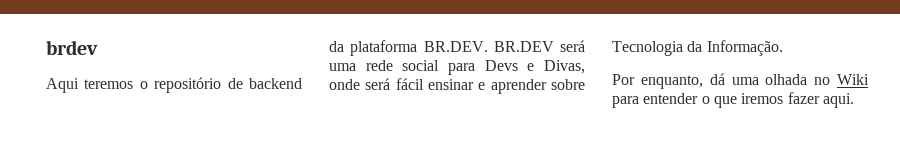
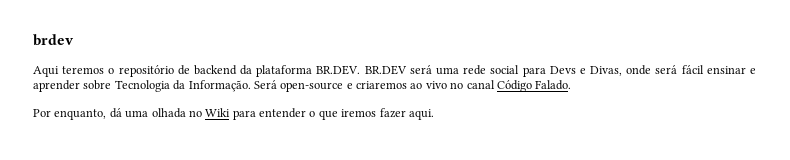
(783, 48) none -> [253,80,572,92] Será open-source e criaremos ao vivo no canal Código Falado.

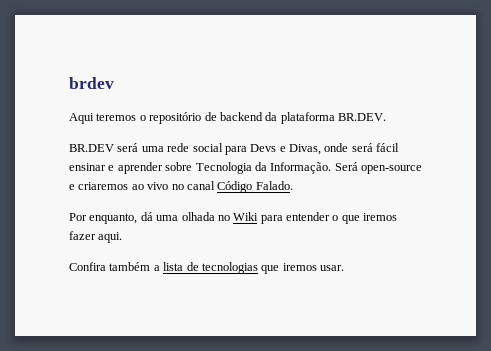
(361, 70) none -> (386, 117) //
(434, 114) none -> [69,262,344,274] // Confira também a lista de tecnologias que iremos usar.

